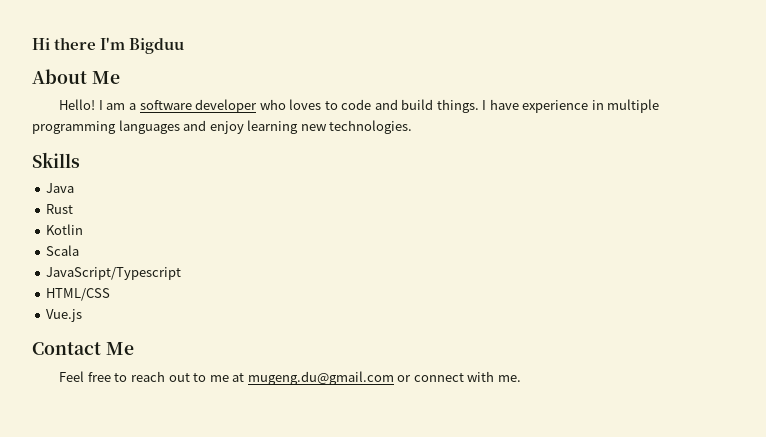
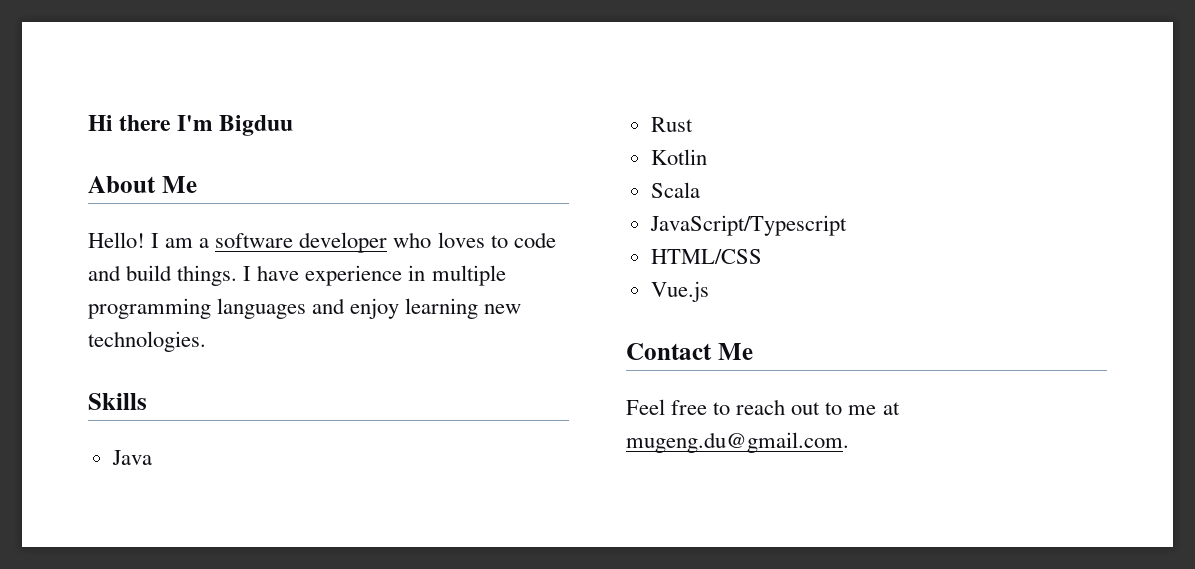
[247,371,521,385] mugeng.du@gmail.com or connect with me. -> [626,432,849,453] mugeng.du@gmail.com.

